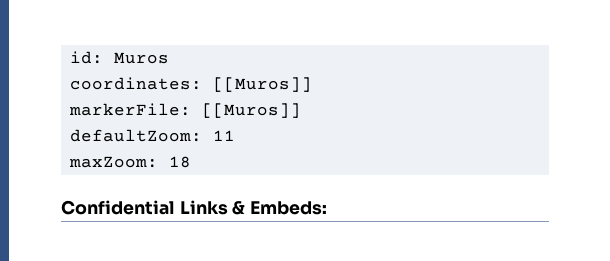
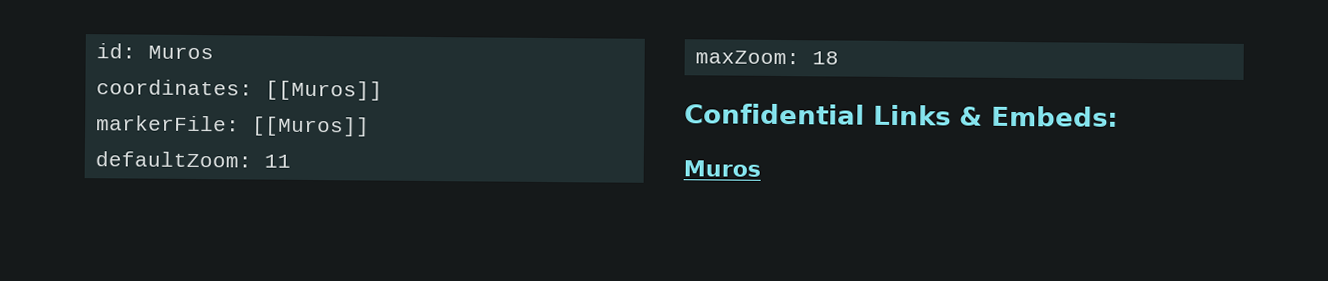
(328, 208) none -> [683,160,761,177] // Muros

